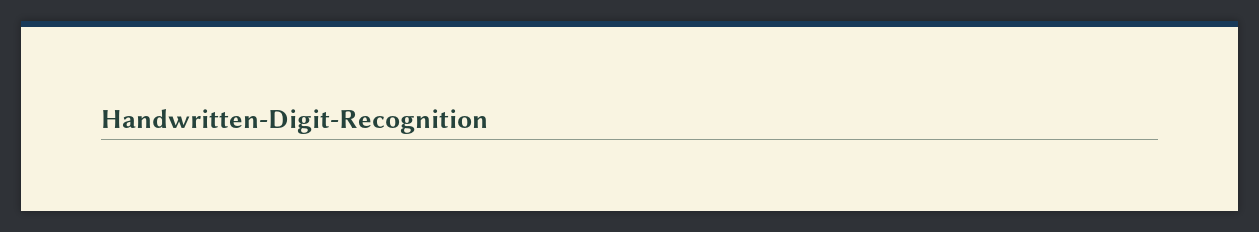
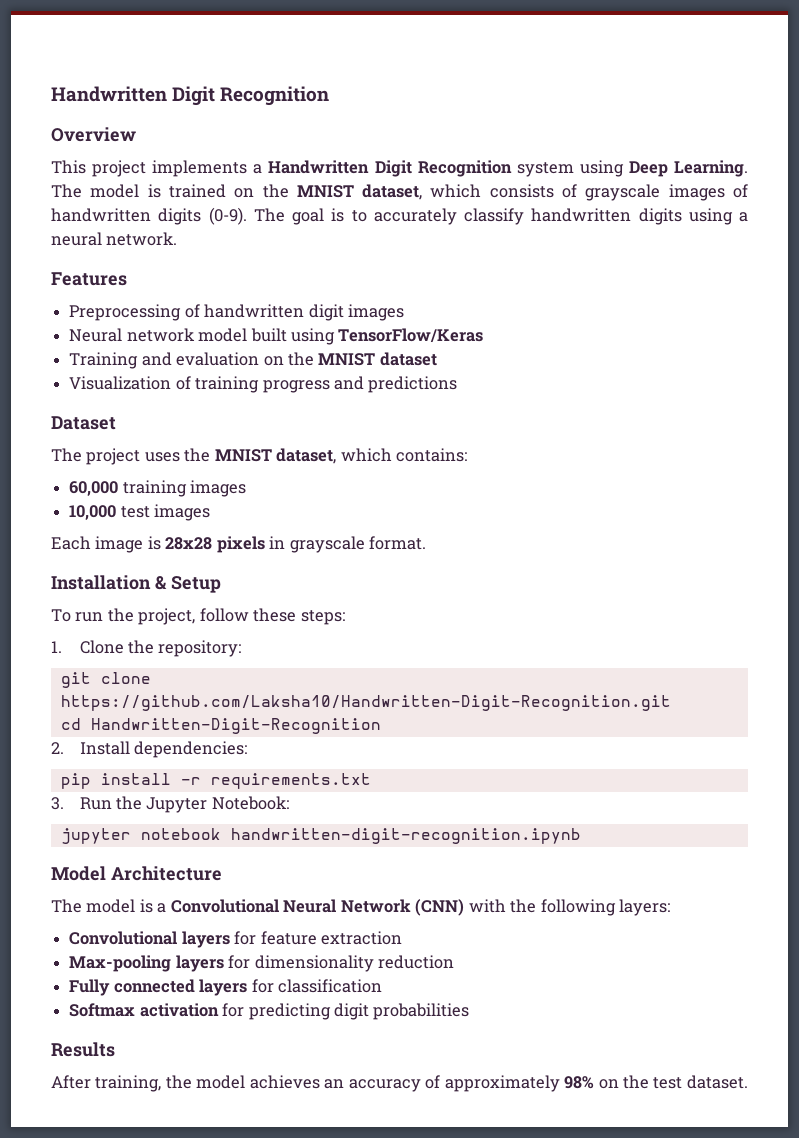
[101,109,488,134] Handwritten-Digit-Recognition -> [51,86,330,106] [51,127,136,142] [51,160,749,177] [51,184,748,201] [51,207,748,225] [51,232,178,246] [51,272,127,286] [69,304,404,321] [69,328,484,345] [69,352,437,369] [69,376,458,393] [51,416,116,430] [51,448,468,465] [69,480,247,497] [69,504,211,521] [51,536,427,553] [51,575,221,593] [51,608,345,625] [51,640,242,657] [60,672,151,688] [60,695,671,711] [60,718,381,734] [51,741,247,758] [60,773,371,789] [51,796,289,813] [60,828,581,844] [51,866,222,881] [51,899,671,916] [69,931,402,948] [69,955,454,972] [69,979,382,996] [69,1003,470,1020] [51,1042,115,1057] [51,1075,748,1092] Handwritten Digit Recognition // Overview // This project implements a Handwritten Digit Recognition system using Deep Learning. The model is trained on the MNIST dataset, which consists of grayscale images of handwritten digits (0-9). The goal is to accurately classify handwritten digits using a neural network. // Features // Preprocessing of handwritten digit images // Neural network model built using TensorFlow/Keras // Training and evaluation on the MNIST dataset // Visualization of training progress and predictions // Dataset // The project uses the MNIST dataset, which contains: // 60,000 training images // 10,000 test images // Each image is 28x28 pixels in grayscale format. // Installation & Setup // To run the project, follow these steps: // 1. Clone the repository: // git clone https://github.com/Laksha10/Handwritten-Digit-Recognition.git // cd Handwritten-Digit-Recognition // 2. Install dependencies: // pip install -r requirements.txt // 3. Run the Jupyter Notebook: // jupyter notebook handwritten-digit-recognition.ipynb // Model Architecture // The model is a Convolutional Neural Network (CNN) with the following layers: // Convolutional layers for feature extraction // Max-pooling layers for dimensionality reduction // Fully connected layers for classification // Softmax activation for predicting digit probabilities // Results // After training, the model achieves an accuracy of approximately 98% on the test dataset.

